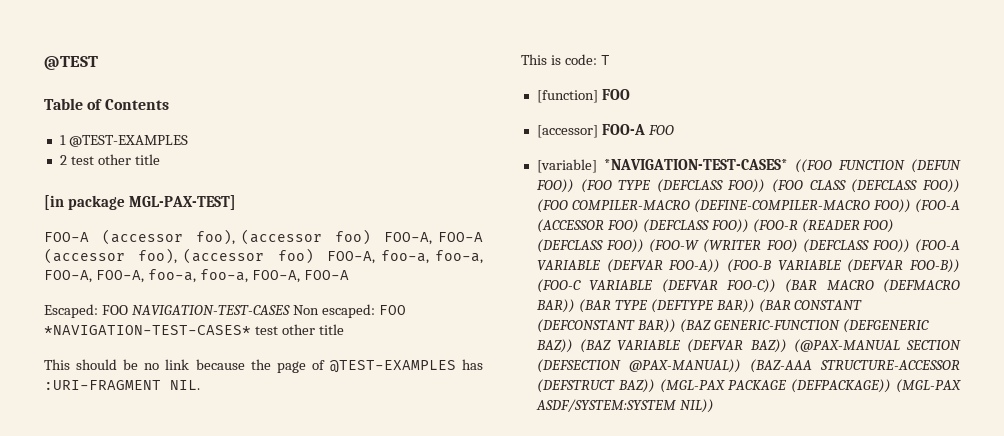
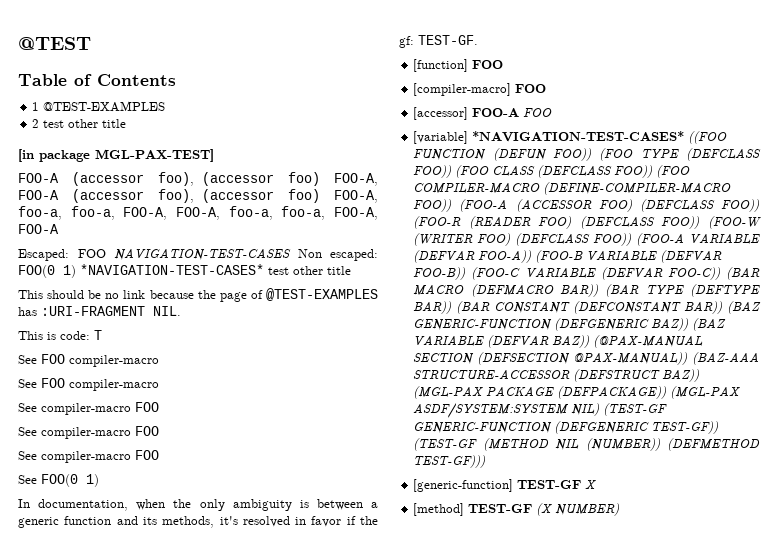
[378,305,406,315] FOO -> [18,265,76,278] FOO(0 1)
(610, 60) none -> [18,354,159,367] [18,378,159,391] [18,402,159,415] [18,426,159,439] [18,450,159,463] [18,474,99,487] [18,499,378,511] [18,516,379,528] [399,35,478,48] // See FOO compiler-macro // See FOO compiler-macro // See compiler-macro FOO // See compiler-macro FOO // See compiler-macro FOO // See FOO(0 1) // In documentation, when the only ambiguity is between a generic function and its methods, it's resolved in favor if the gf: TEST-GF.
(630, 94) none -> [413,83,547,96] // [compiler-macro] FOO
[679,399,714,413] NIL)) -> [571,403,668,416] [413,421,719,434] [413,438,760,451] [413,455,486,468] [413,479,597,492] [413,503,620,516] NIL) (TEST-GF GENERIC-FUNCTION (DEFGENERIC TEST-GF)) (TEST-GF (METHOD NIL (NUMBER)) (DEFMETHOD TEST-GF))) // [generic-function] TEST-GF X // [method] TEST-GF (X NUMBER)

